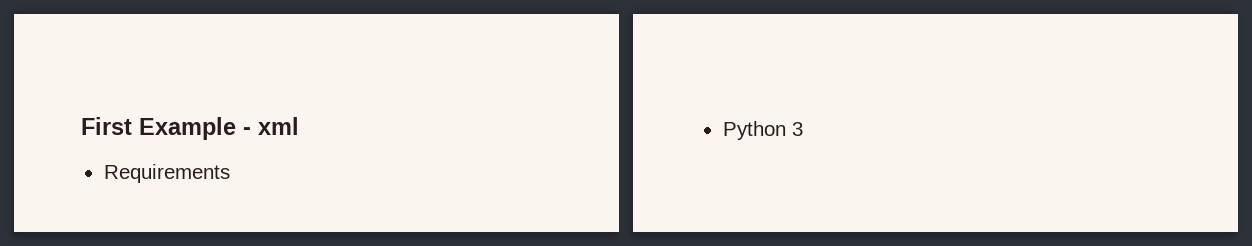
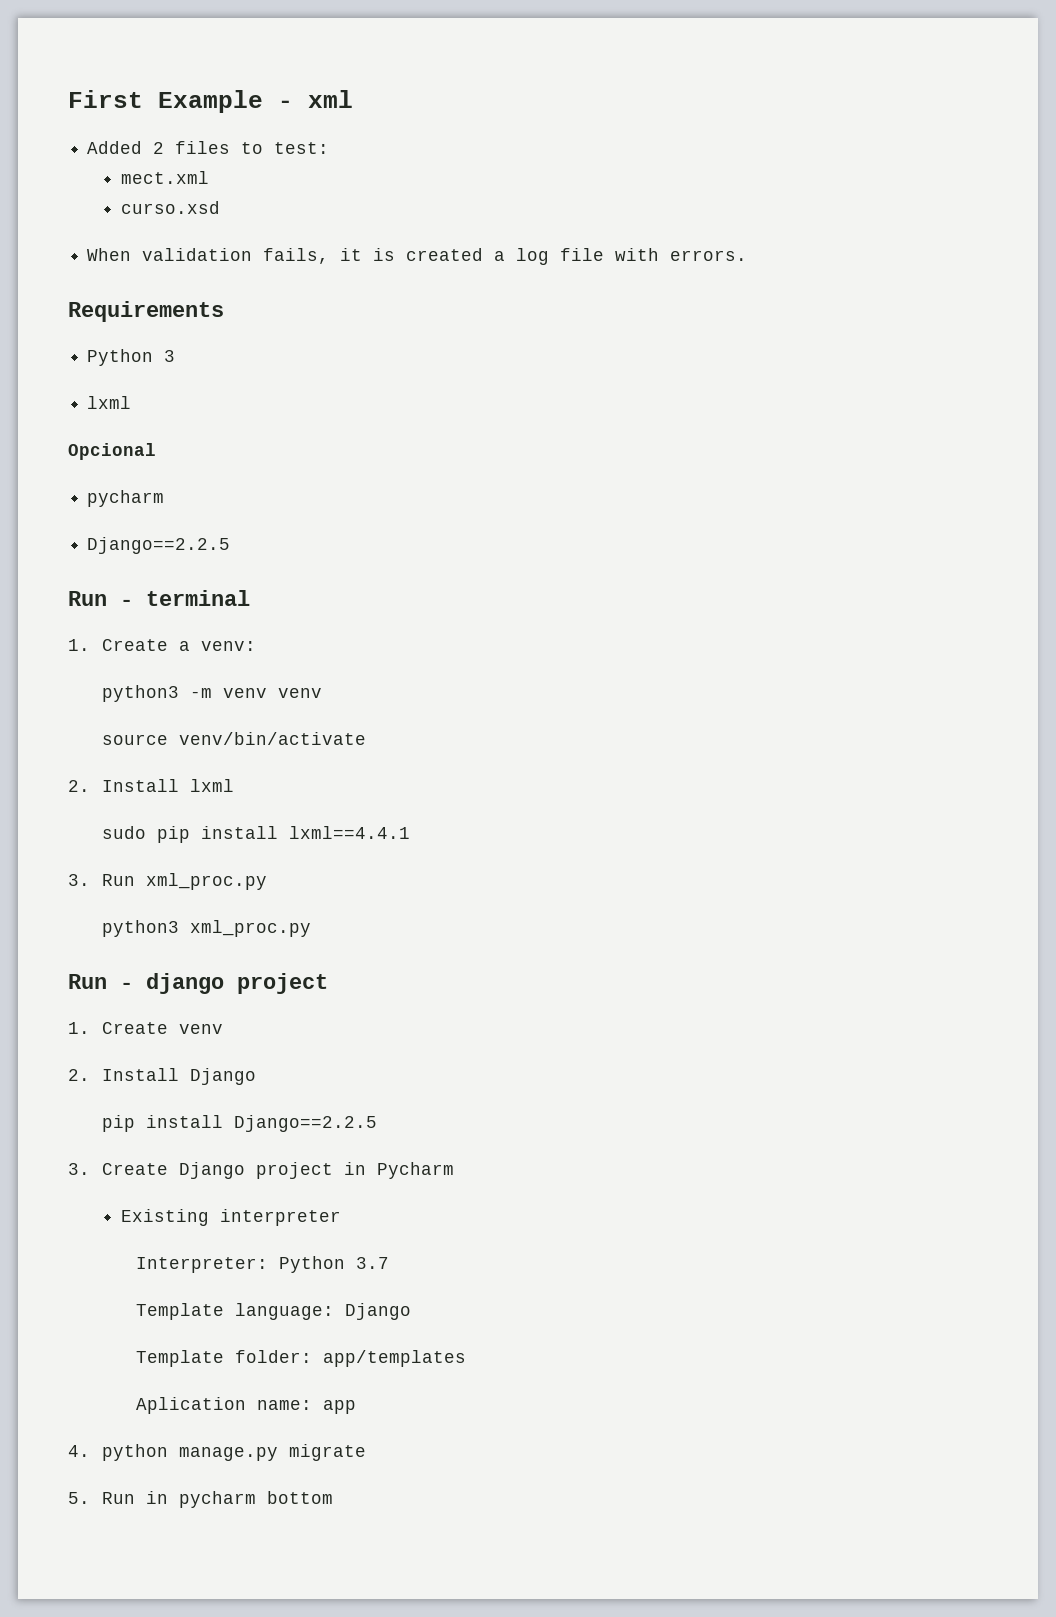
[103,164,230,183] [722,121,803,140] Requirements // Python 3 -> [87,141,330,154] [121,171,210,184] [121,201,221,214] [87,248,748,265] [68,301,224,322] [87,349,176,366] [87,396,132,409] [68,443,156,460] [87,490,165,507] [87,537,231,554] [68,590,250,606] [68,639,256,651] [101,685,322,702] [101,732,366,745] [68,779,234,792] [101,826,410,843] [68,873,267,890] [101,920,311,937] [68,973,328,994] [68,1022,223,1034] [68,1068,256,1085] [101,1115,377,1132] [68,1162,454,1179] [121,1209,342,1226] [135,1256,389,1273] [135,1303,411,1320] [135,1350,466,1367] [135,1397,356,1414] [68,1444,366,1461] [68,1491,333,1508] Added 2 files to test: // mect.xml // curso.xsd // When validation fails, it is created a log file with errors. // Requirements // Python 3 // lxml // Opcional // pycharm // Django==2.2.5 // Run - terminal // 1. Create a venv: // python3 -m venv venv // source venv/bin/activate // 2. Install lxml // sudo pip install lxml==4.4.1 // 3. Run xml_proc.py // python3 xml_proc.py // Run - django project // 1. Create venv // 2. Install Django // pip install Django==2.2.5 // 3. Create Django project in Pycharm // Existing interpreter // Interpreter: Python 3.7 // Template language: Django // Template folder: app/templates // Aplication name: app // 4. python manage.py migrate // 5. Run in pycharm bottom

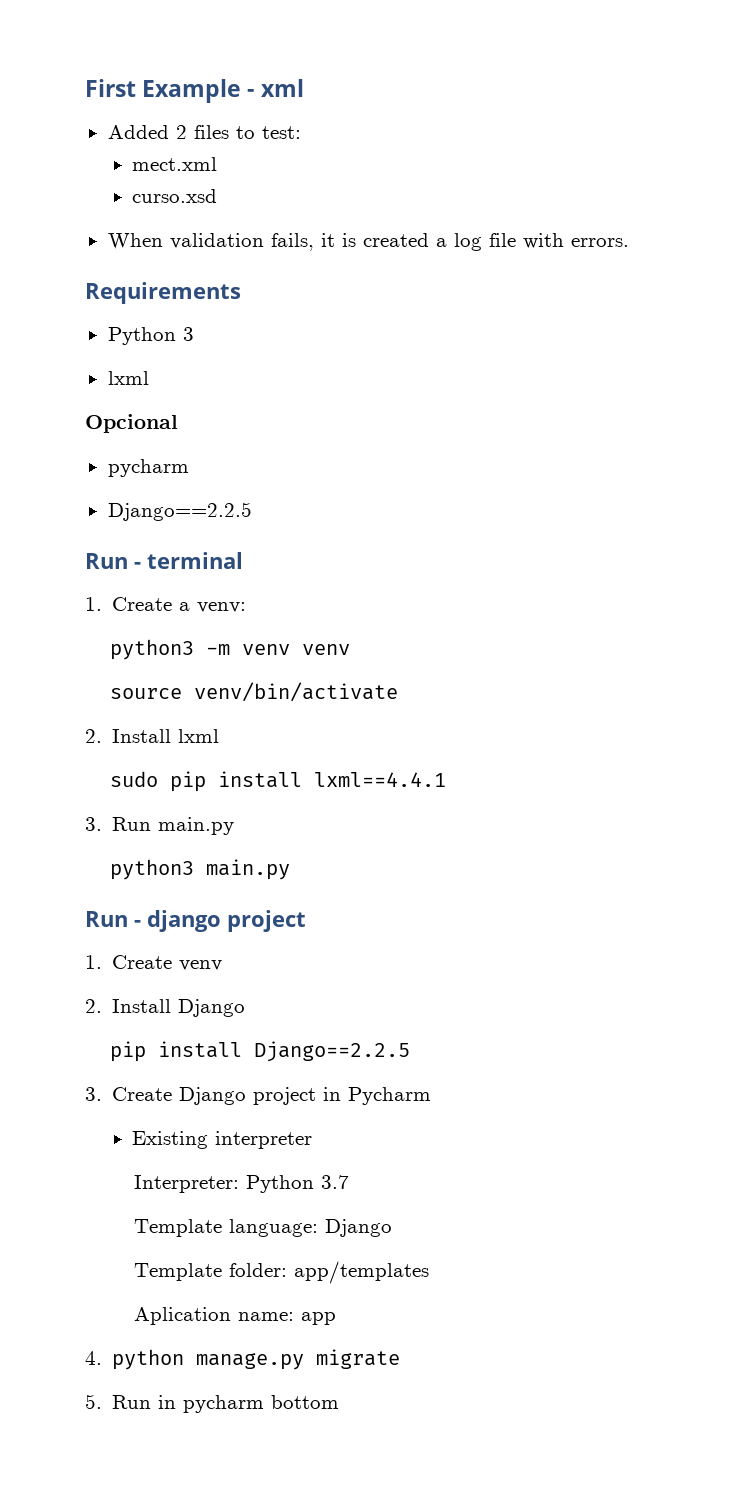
[145,873,267,890] [101,920,311,937] xml_proc.py // python3 xml_proc.py -> [158,817,235,835] [109,859,290,880] main.py // python3 main.py

